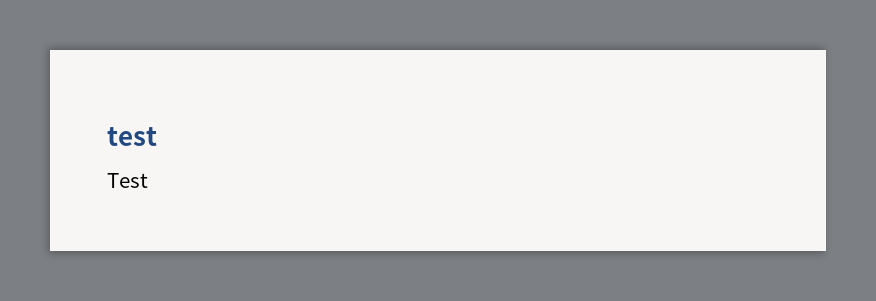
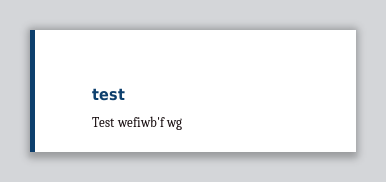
(148, 180) none -> [116,116,183,130] wefiwb'f wg

